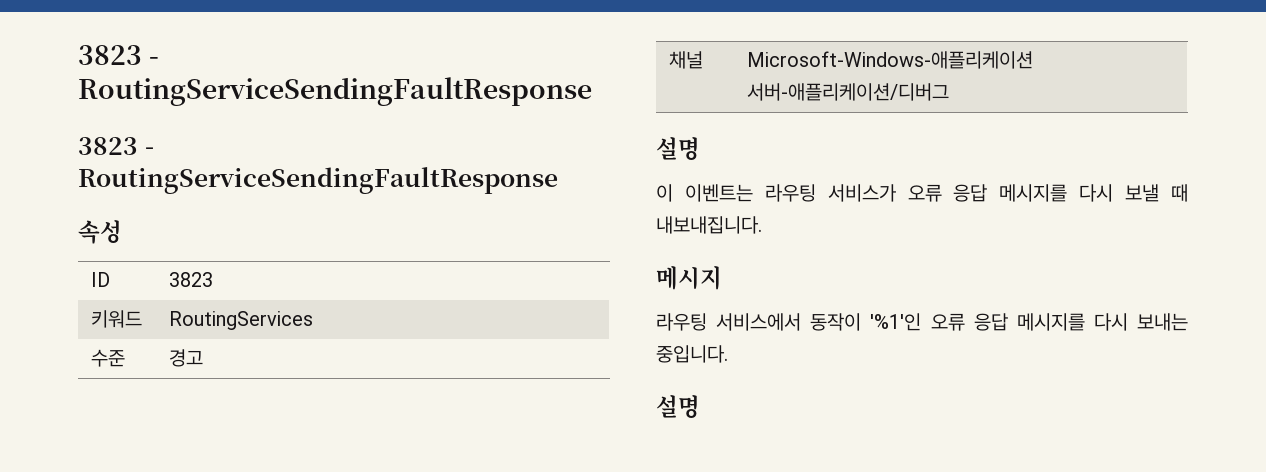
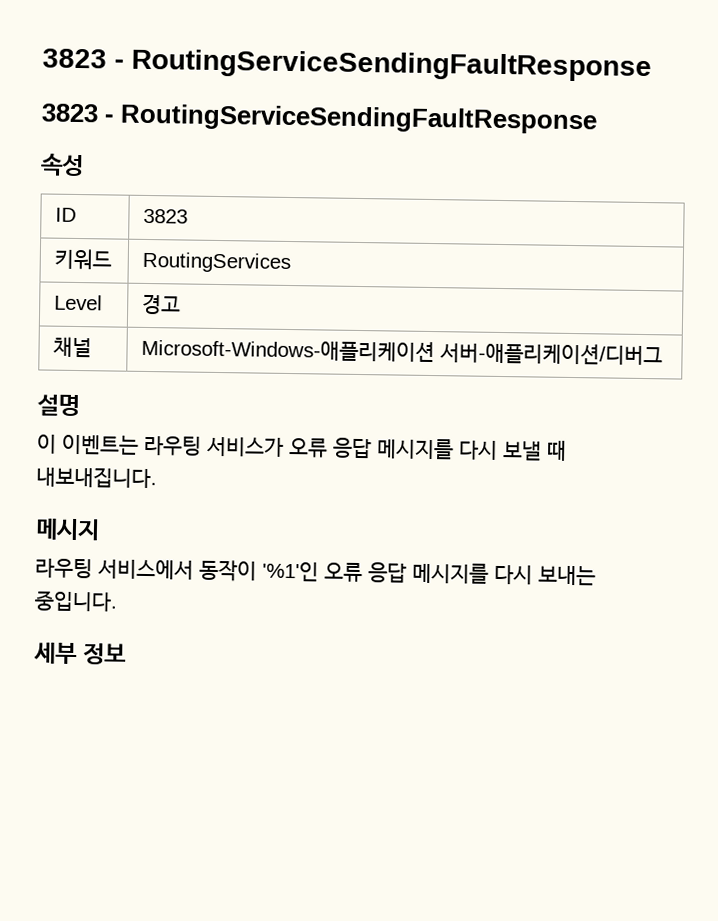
[91,349,126,367] 수준 -> [53,294,103,311] Level
[656,395,700,418] 설명 -> [34,642,126,665] 세부 정보

